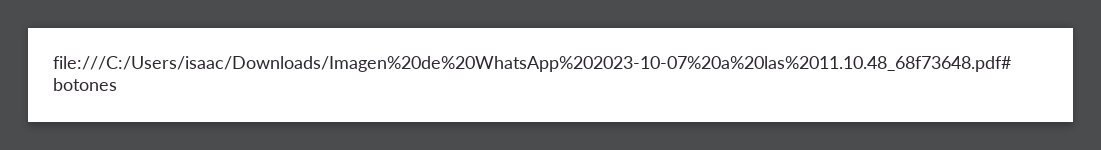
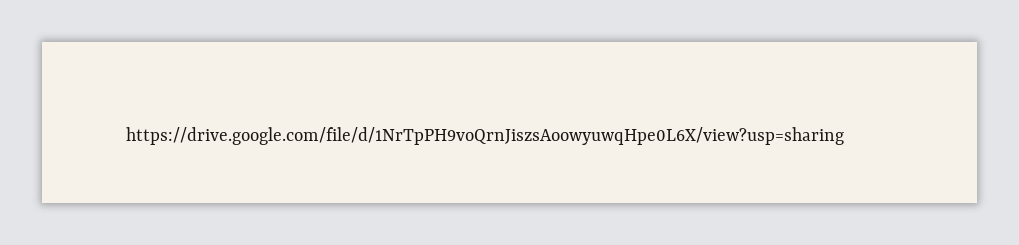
[53,56,1011,72] [53,78,117,91] file:///C:/Users/isaac/Downloads/Imagen%20de%20WhatsApp%202023-10-07%20a%20las%2011.10.48_68f73648.pdf# botones -> [126,127,844,145] https://drive.google.com/file/d/1NrTpPH9voQrnJiszsAoowyuwqHpe0L6X/view?usp=sharing

